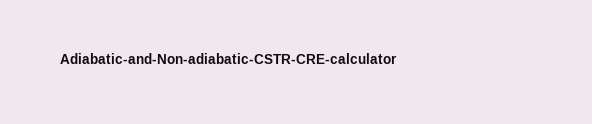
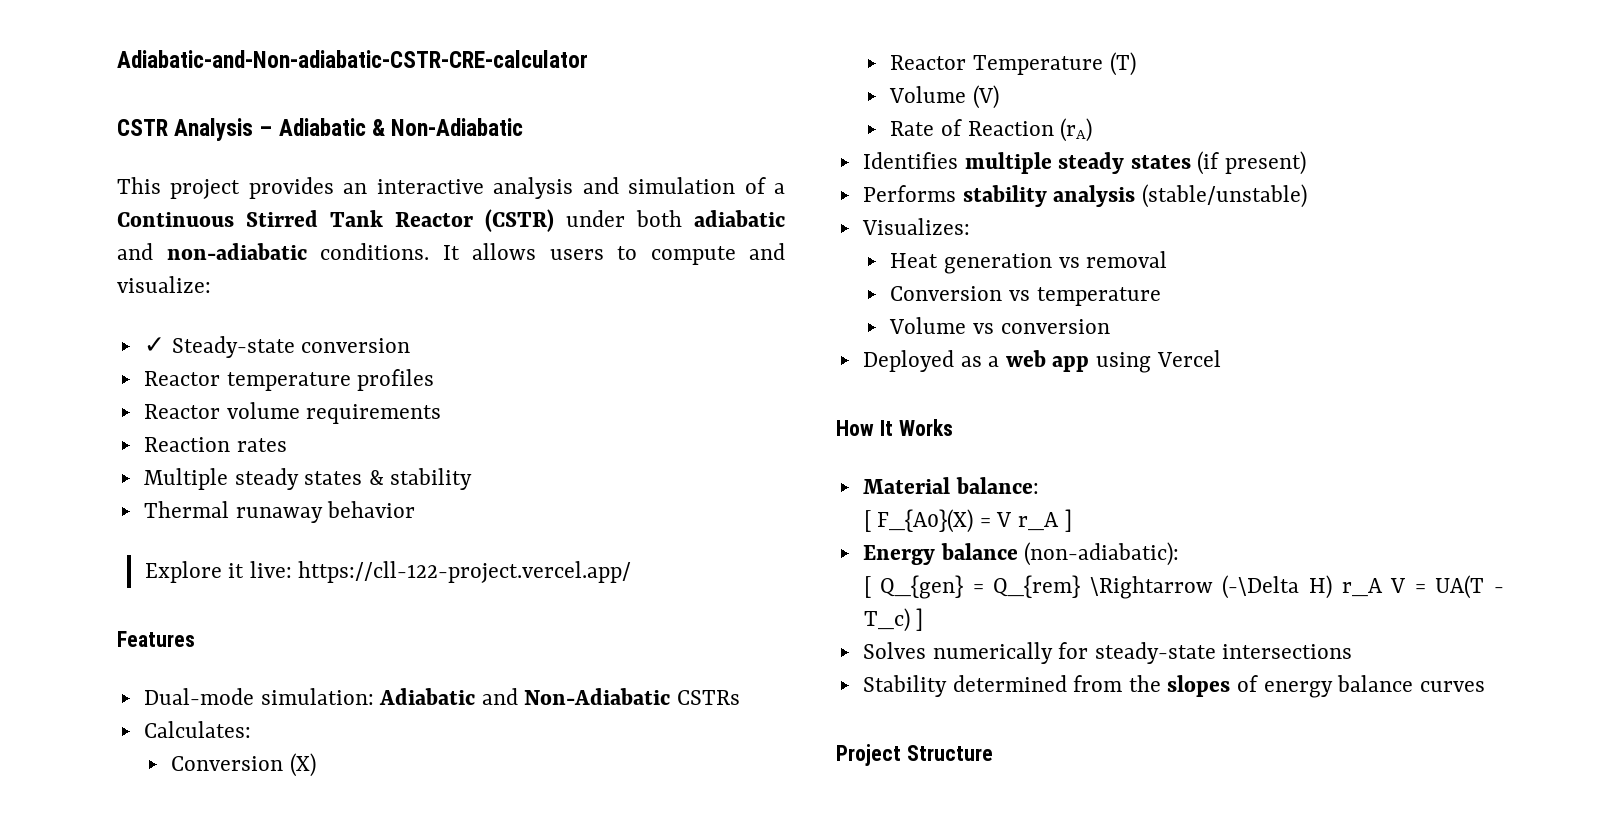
(397, 58) none -> [117,118,524,141] [117,177,786,199] [117,209,785,232] [117,243,785,265] [117,276,211,293] [143,336,411,358] [143,369,435,391] [143,402,442,424] [143,437,287,452] [143,468,473,490] [143,501,416,523] [144,561,632,583] [117,631,195,647] [143,688,741,705] [143,721,251,738] [171,753,317,777] [890,52,1136,76] [889,85,1000,109] [890,118,1093,142] [862,151,1307,175] [862,184,1307,208] [861,218,970,235] [890,251,1168,274] [890,286,1161,306] [889,317,1110,334] [862,350,1221,373] [836,419,953,436] [862,477,1039,494] [863,509,1072,533] [862,542,1180,566] [863,575,1504,599] [863,608,924,632] [862,642,1353,664] [862,675,1485,698] [836,744,993,766] // CSTR Analysis – Adiabatic & Non-Adiabatic // This project provides an interactive analysis and simulation of a Continuous Stirred Tank Reactor (CSTR) under both adiabatic and non-adiabatic conditions. It allows users to compute and visualize: // ✓ Steady-state conversion // Reactor temperature profiles // Reactor volume requirements // Reaction rates // Multiple steady states & stability // Thermal runaway behavior // Explore it live: https://cll-122-project.vercel.app/ // Features // Dual-mode simulation: Adiabatic and Non-Adiabatic CSTRs // Calculates: // Conversion (X) // Reactor Temperature (T) // Volume (V) // Rate of Reaction (rA) // Identifies multiple steady states (if present) // Performs stability analysis (stable/unstable) // Visualizes: // Heat generation vs removal // Conversion vs temperature // Volume vs conversion // Deployed as a web app using Vercel // How It Works // Material balance: // [ F_{A0}(X) = V r_A ] // Energy balance (non-adiabatic): // [ Q_{gen} = Q_{rem} \Rightarrow (-\Delta H) r_A V = UA(T - T_c) ] // Solves numerically for steady-state intersections // Stability determined from the slopes of energy balance curves // Project Structure

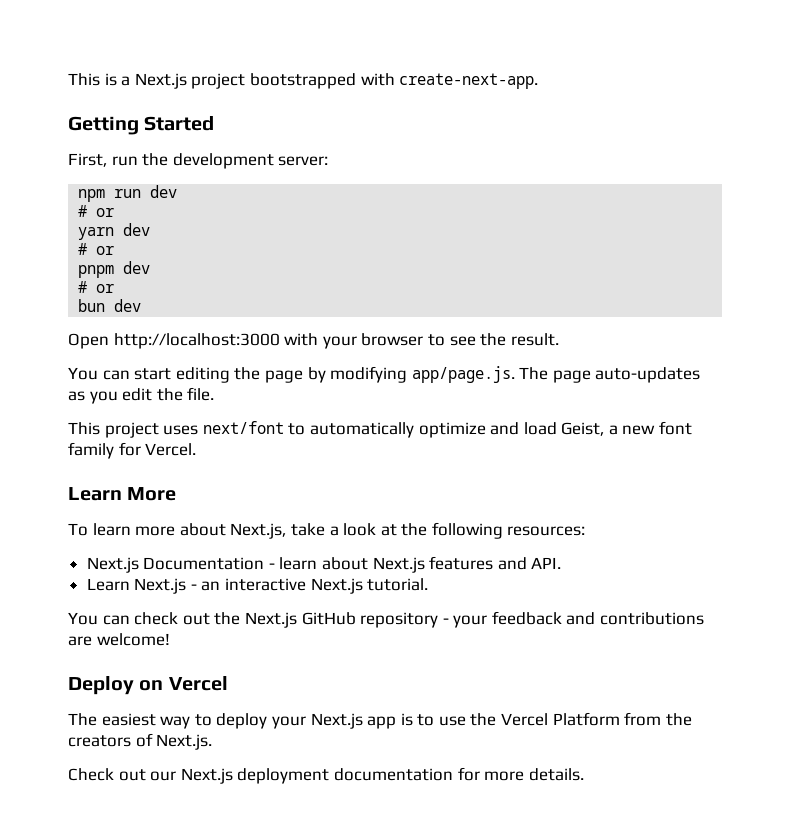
[117,50,588,68] [117,118,524,141] [117,177,786,199] [117,209,785,232] [117,243,785,265] [117,276,211,293] [143,336,411,358] [143,369,435,391] [143,402,442,424] [143,437,287,452] [143,468,473,490] [143,501,416,523] [144,561,632,583] [117,631,195,647] [143,688,741,705] [143,721,251,738] [171,753,317,777] [890,52,1136,76] [889,85,1000,109] [890,118,1093,142] [862,151,1307,175] [862,184,1307,208] [861,218,970,235] [890,251,1168,274] [890,286,1161,306] [889,317,1110,334] [862,350,1221,373] [836,419,953,436] [862,477,1039,494] [863,509,1072,533] [862,542,1180,566] [863,575,1504,599] [863,608,924,632] [862,642,1353,664] [862,675,1485,698] [836,744,993,766] Adiabatic-and-Non-adiabatic-CSTR-CRE-calculator // CSTR Analysis – Adiabatic & Non-Adiabatic // This project provides an interactive analysis and simulation of a Continuous Stirred Tank Reactor (CSTR) under both adiabatic and non-adiabatic conditions. It allows users to compute and visualize: // ✓ Steady-state conversion // Reactor temperature profiles // Reactor volume requirements // Reaction rates // Multiple steady states & stability // Thermal runaway behavior // Explore it live: https://cll-122-project.vercel.app/ // Features // Dual-mode simulation: Adiabatic and Non-Adiabatic CSTRs // Calculates: // Conversion (X) // Reactor Temperature (T) // Volume (V) // Rate of Reaction (rA) // Identifies multiple steady states (if present) // Performs stability analysis (stable/unstable) // Visualizes: // Heat generation vs removal // Conversion vs temperature // Volume vs conversion // Deployed as a web app using Vercel // How It Works // Material balance: // [ F_{A0}(X) = V r_A ] // Energy balance (non-adiabatic): // [ Q_{gen} = Q_{rem} \Rightarrow (-\Delta H) r_A V = UA(T - T_c) ] // Solves numerically for steady-state intersections // Stability determined from the slopes of energy balance curves // Project Structure -> [68,73,539,89] [68,116,215,135] [68,153,329,169] [78,185,178,202] [78,205,115,217] [78,223,151,240] [78,243,115,255] [78,261,151,278] [78,281,115,293] [78,299,142,312] [68,333,559,349] [68,366,701,383] [68,387,215,404] [68,421,693,438] [68,442,197,459] [68,487,177,501] [68,522,586,539] [86,556,562,573] [86,578,429,594] [68,611,705,628] [68,633,170,646] [68,676,228,695] [68,712,692,729] [68,733,213,750] [68,767,584,784] This is a Next.js project bootstrapped with create-next-app. // Getting Started // First, run the development server: // npm run dev // # or // yarn dev // # or // pnpm dev // # or // bun dev // Open http://localhost:3000 with your browser to see the result. // You can start editing the page by modifying app/page.js. The page auto-updates as you edit the file. // This project uses next/font to automatically optimize and load Geist, a new font family for Vercel. // Learn More // To learn more about Next.js, take a look at the following resources: // Next.js Documentation - learn about Next.js features and API. // Learn Next.js - an interactive Next.js tutorial. // You can check out the Next.js GitHub repository - your feedback and contributions are welcome! // Deploy on Vercel // The easiest way to deploy your Next.js app is to use the Vercel Platform from the creators of Next.js. // Check out our Next.js deployment documentation for more details.

